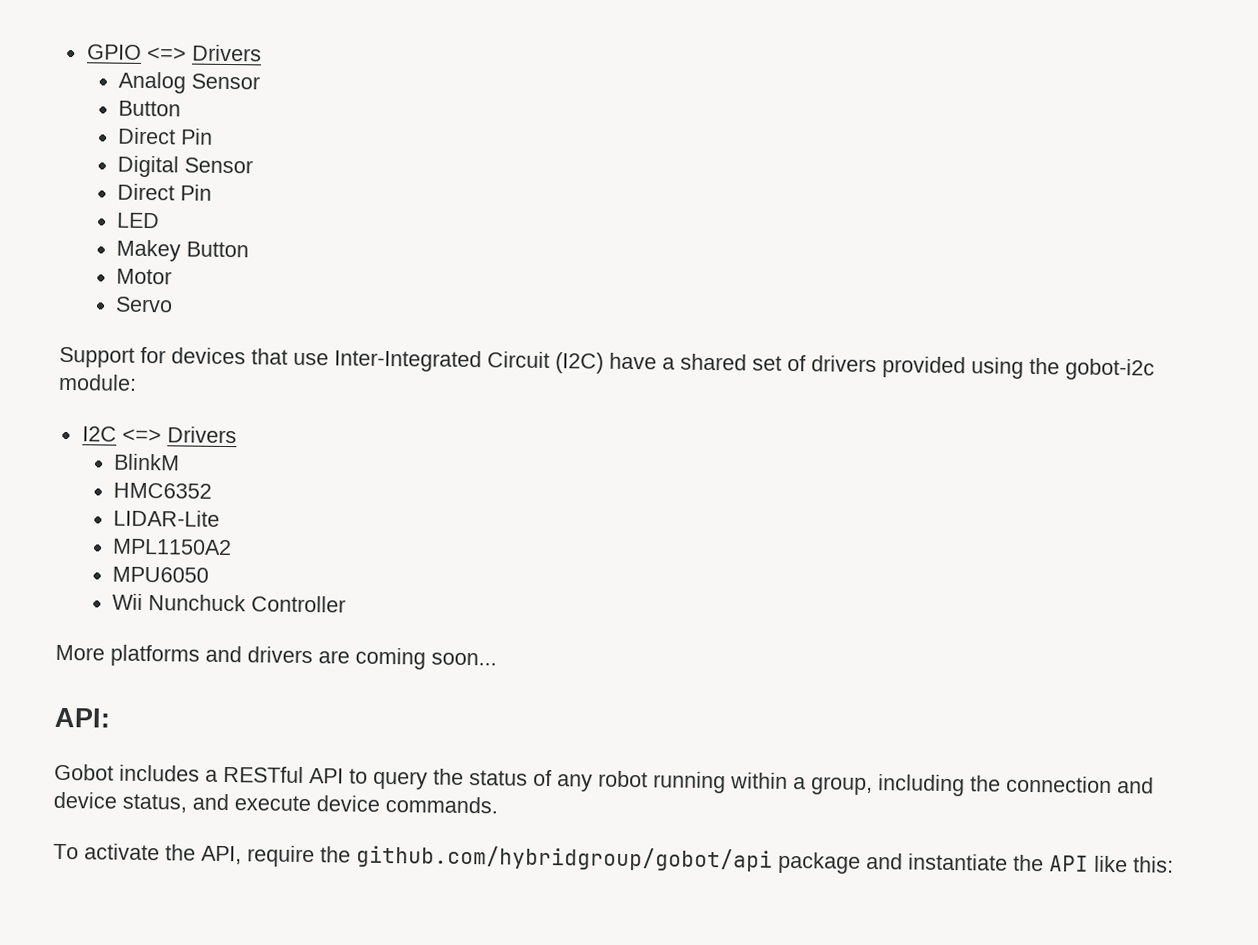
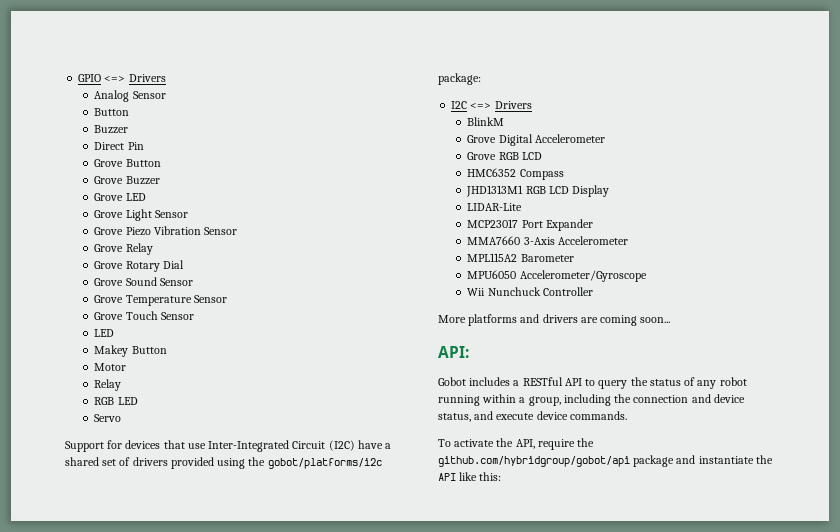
[117,127,213,145] [116,155,253,178] [116,183,212,201] // Direct Pin // Digital Sensor // Direct Pin -> [94,125,129,134] [94,142,144,150] [94,159,161,167] [94,176,160,185] [94,193,146,201] [94,209,188,221] [94,226,237,236] [94,243,153,255] [94,260,184,272] [94,277,193,286] [94,295,227,306] [94,311,194,320] // Buzzer // Direct Pin // Grove Button // Grove Buzzer // Grove LED // Grove Light Sensor // Grove Piezo Vibration Sensor // Grove Relay // Grove Rotary Dial // Grove Sound Sensor // Grove Temperature Sensor // Grove Touch Sensor
(172, 276) none -> [94,379,122,391] [94,397,138,405] // Relay // RGB LED
[1065,358,1155,381] [58,373,137,391] gobot-i2c module: -> [267,458,382,469] [438,73,481,85] gobot/platforms/i2c package:
[112,482,212,499] [112,509,220,527] [111,538,232,556] HMC6352 // LIDAR-Lite // MPL1150A2 -> [467,134,605,146] [467,152,542,160] [467,168,564,180] [466,185,609,197] [467,203,523,211] [467,219,593,231] [467,236,628,245] [467,253,574,262] Grove Digital Accelerometer // Grove RGB LCD // HMC6352 Compass // JHD1313M1 RGB LCD Display // LIDAR-Lite // MCP23017 Port Expander // MMA7660 3-Axis Accelerometer // MPL115A2 Barometer
(209, 574) none -> [519,270,647,282] Accelerometer/Gyroscope

